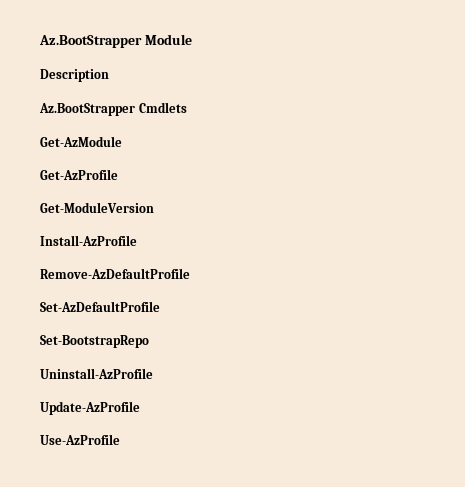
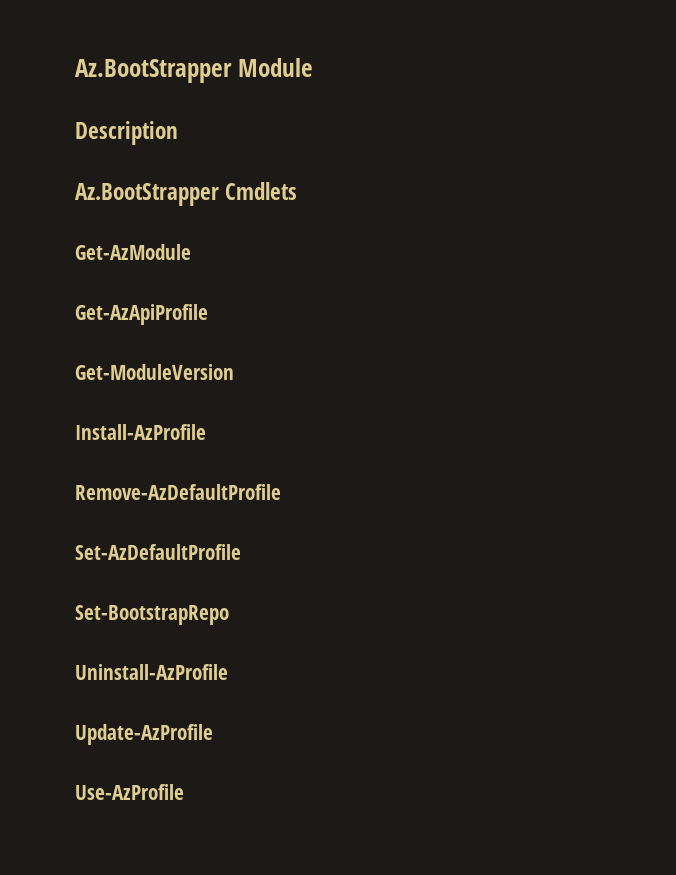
[40,169,118,180] Get-AzProfile -> [75,304,208,325] Get-AzApiProfile

